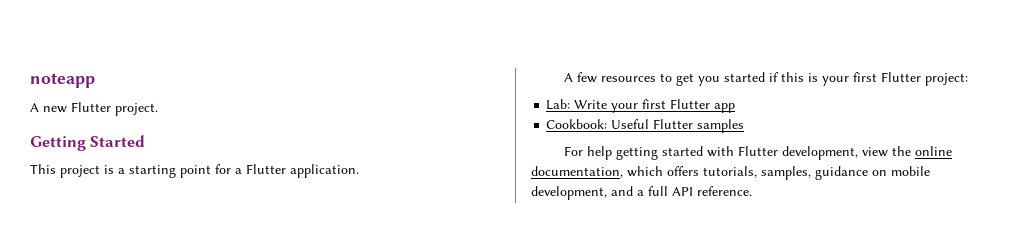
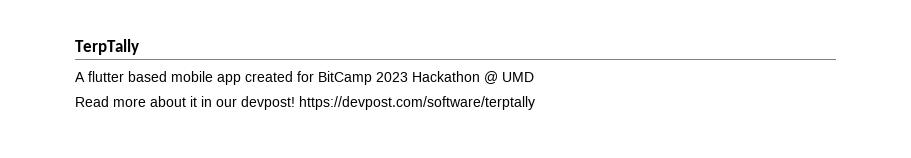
[30,73,95,88] [30,102,158,116] [30,135,146,151] [30,164,359,178] [563,72,968,86] [546,99,736,113] [546,119,745,133] [563,146,952,160] [531,166,930,180] [531,186,752,200] noteapp // A new Flutter project. // Getting Started // This project is a starting point for a Flutter application. // A few resources to get you started if this is your first Flutter project: // Lab: Write your first Flutter app // Cookbook: Useful Flutter samples // For help getting started with Flutter development, view the online documentation, which offers tutorials, samples, guidance on mobile development, and a full API reference. -> [75,39,139,55] [75,71,534,85] [75,96,535,110] TerpTally // A flutter based mobile app created for BitCamp 2023 Hackathon @ UMD // Read more about it in our devpost! https://devpost.com/software/terptally

